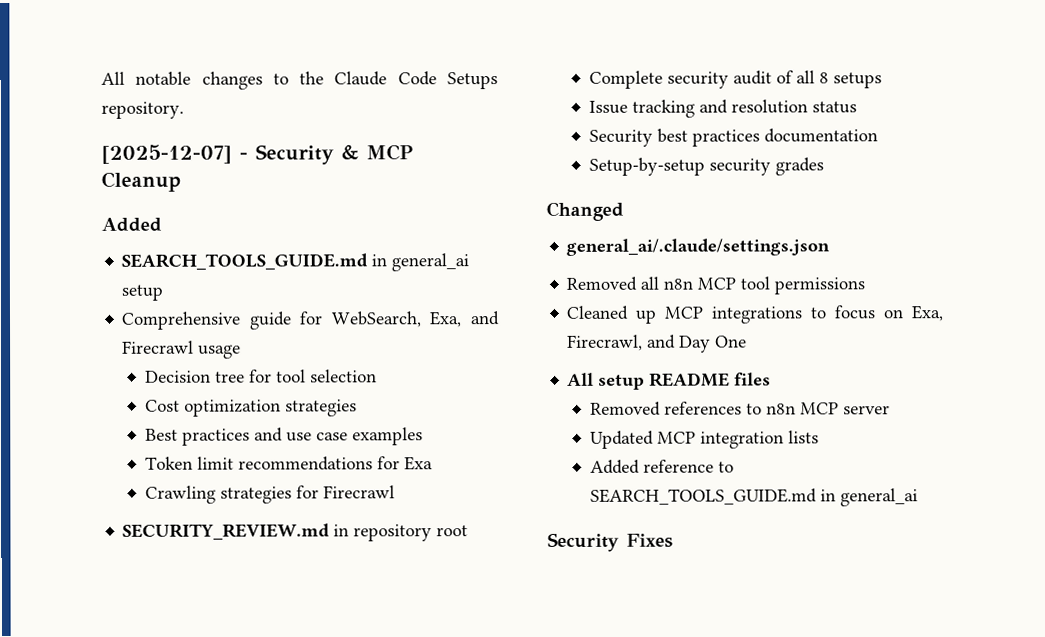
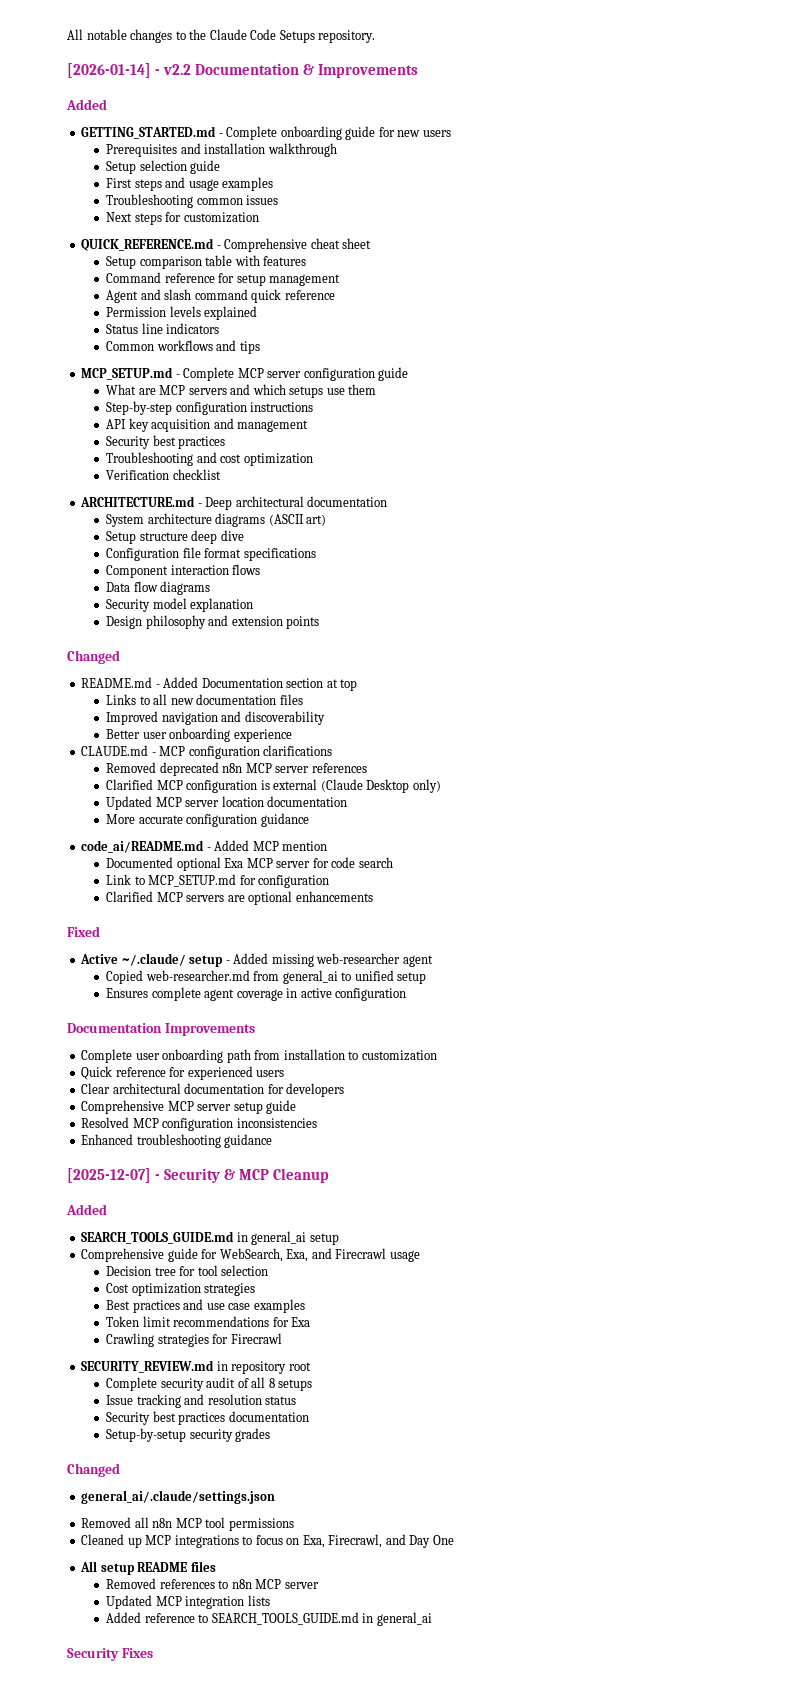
(184, 110) none -> [67,63,418,78] [66,99,107,110] [81,126,451,140] [106,143,337,157] [106,160,221,174] [106,177,274,191] [106,194,279,208] [106,212,259,225] [81,238,372,252] [106,255,307,269] [106,272,341,286] [106,289,335,303] [106,306,258,320] [106,323,220,334] [106,340,260,354] [81,367,409,381] [106,384,377,398] [106,401,314,415] [106,418,309,432] [106,435,226,449] [106,452,313,466] [106,469,221,480] [80,496,388,510] [106,513,327,527] [106,530,244,544] [106,547,316,561] [106,564,261,578] [106,581,211,595] [106,598,254,612] [106,615,320,629] [67,650,120,664] [81,677,358,691] [106,694,303,705] [106,711,325,725] [106,728,292,742] [81,745,333,759] [106,762,367,776] [106,779,441,793] [106,796,348,810] [106,813,309,827] [81,840,328,853] [106,857,393,871] [106,874,330,888] [106,891,373,905] [67,926,100,937] [80,953,433,967] [106,970,427,984] [106,987,407,1001] [67,1023,255,1036] [81,1049,437,1063] [81,1066,285,1080] [81,1083,345,1097] [81,1100,297,1114] [81,1117,317,1131] [81,1134,273,1148] // [2026-01-14] - v2.2 Documentation & Improvements // Added // GETTING_STARTED.md - Complete onboarding guide for new users // Prerequisites and installation walkthrough // Setup selection guide // First steps and usage examples // Troubleshooting common issues // Next steps for customization // QUICK_REFERENCE.md - Comprehensive cheat sheet // Setup comparison table with features // Command reference for setup management // Agent and slash command quick reference // Permission levels explained // Status line indicators // Common workflows and tips // MCP_SETUP.md - Complete MCP server configuration guide // What are MCP servers and which setups use them // Step-by-step configuration instructions // API key acquisition and management // Security best practices // Troubleshooting and cost optimization // Verification checklist // ARCHITECTURE.md - Deep architectural documentation // System architecture diagrams (ASCII art) // Setup structure deep dive // Configuration file format specifications // Component interaction flows // Data flow diagrams // Security model explanation // Design philosophy and extension points // Changed // README.md - Added Documentation section at top // Links to all new documentation files // Improved navigation and discoverability // Better user onboarding experience // CLAUDE.md - MCP configuration clarifications // Removed deprecated n8n MCP server references // Clarified MCP configuration is external (Claude Desktop only) // Updated MCP server location documentation // More accurate configuration guidance // code_ai/README.md - Added MCP mention // Documented optional Exa MCP server for code search // Link to MCP_SETUP.md for configuration // Clarified MCP servers are optional enhancements // Fixed // Active ~/.claude/ setup - Added missing web-researcher agent // Copied web-researcher.md from general_ai to unified setup // Ensures complete agent coverage in active configuration // Documentation Improvements // Complete user onboarding path from installation to customization // Quick reference for experienced users // Clear architectural documentation for developers // Comprehensive MCP server setup guide // Resolved MCP configuration inconsistencies // Enhanced troubleshooting guidance

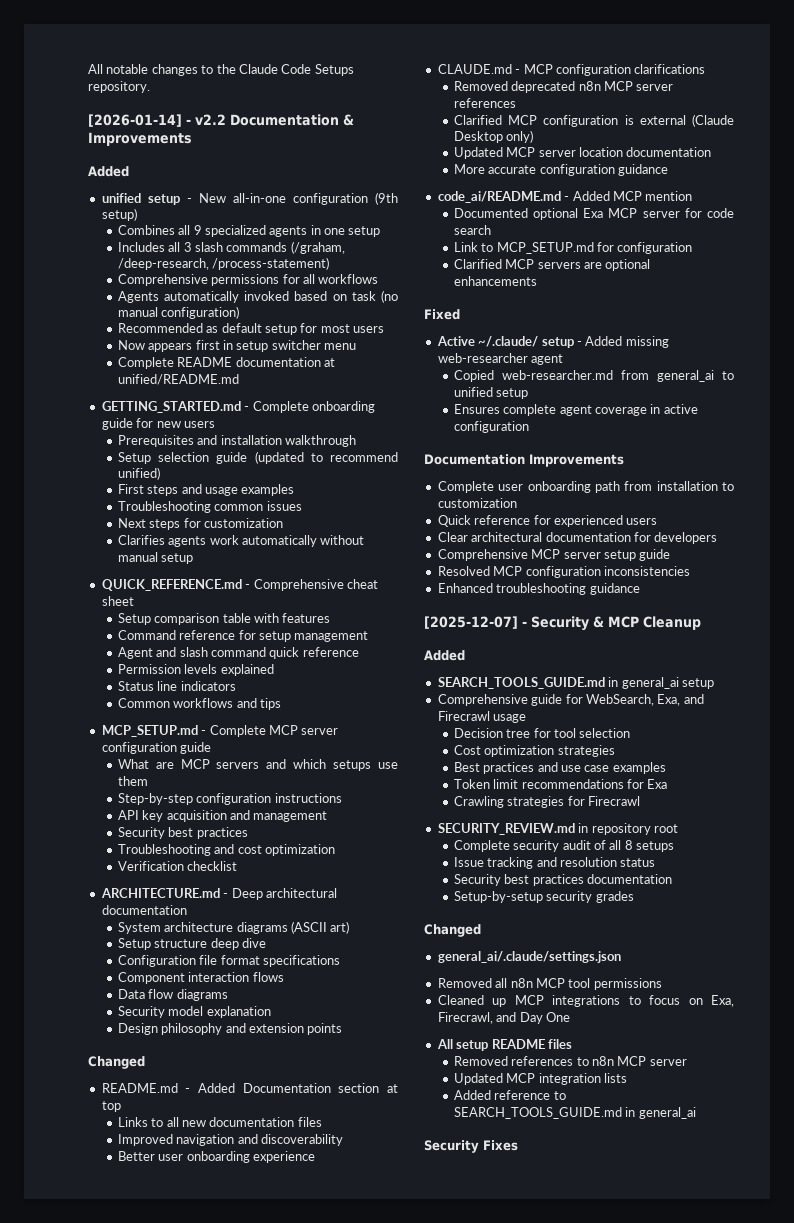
(107, 104) none -> [101,192,398,205] [101,208,137,221] [117,225,381,237] [117,241,345,254] [117,257,330,270] [117,274,379,286] [117,290,398,303] [117,306,240,319] [117,323,385,335] [117,340,357,352] [117,357,335,369] [117,374,239,385] // unified setup - New all-in-one configuration (9th setup) // Combines all 9 specialized agents in one setup // Includes all 3 slash commands (/graham, /deep-research, /process-statement) // Comprehensive permissions for all workflows // Agents automatically invoked based on task (no manual configuration) // Recommended as default setup for most users // Now appears first in setup switcher menu // Complete README documentation at unified/README.md
(221, 167) none -> [254,451,398,464] [117,467,160,480] (updated to recommend unified)
(259, 217) none -> [117,535,365,547] [117,552,194,564] // Clarifies agents work automatically without manual setup

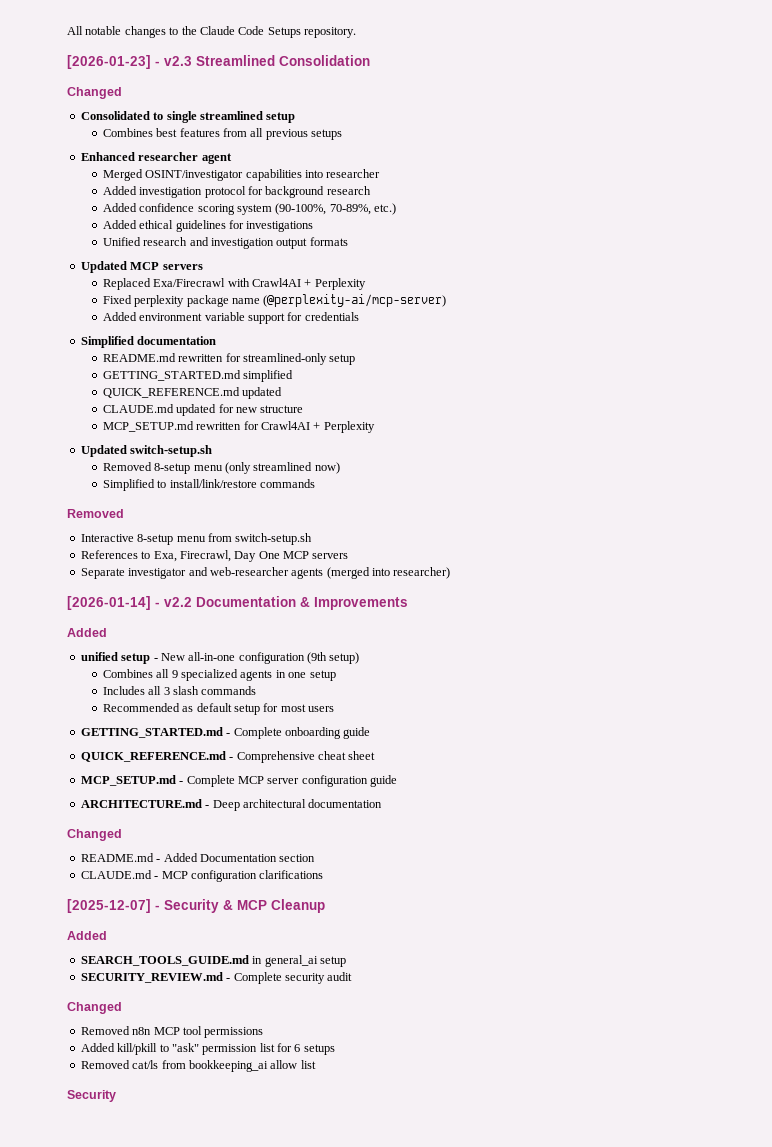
(150, 87) none -> [67,55,370,69] [67,87,122,99] [80,111,296,123] [102,128,343,140] [80,152,232,164] [102,169,381,181] [102,186,371,198] [102,203,397,215] [102,220,314,232] [102,237,348,249] [80,261,203,273] [102,278,366,290] [102,294,447,307] [102,312,359,324] [80,336,217,348] [102,353,356,365] [102,370,294,382] [102,387,283,399] [102,404,304,416] [102,421,375,433] [80,445,213,457] [102,462,340,474] [102,479,316,491] [67,509,124,518] [80,533,313,545] [80,550,349,562] [80,567,451,579] // [2026-01-23] - v2.3 Streamlined Consolidation // Changed // Consolidated to single streamlined setup // Combines best features from all previous setups // Enhanced researcher agent // Merged OSINT/investigator capabilities into researcher // Added investigation protocol for background research // Added confidence scoring system (90-100%, 70-89%, etc.) // Added ethical guidelines for investigations // Unified research and investigation output formats // Updated MCP servers // Replaced Exa/Firecrawl with Crawl4AI + Perplexity // Fixed perplexity package name (@perplexity-ai/mcp-server) // Added environment variable support for credentials // Simplified documentation // README.md rewritten for streamlined-only setup // GETTING_STARTED.md simplified // QUICK_REFERENCE.md updated // CLAUDE.md updated for new structure // MCP_SETUP.md rewritten for Crawl4AI + Perplexity // Updated switch-setup.sh // Removed 8-setup menu (only streamlined now) // Simplified to install/link/restore commands // Removed // Interactive 8-setup menu from switch-setup.sh // References to Exa, Firecrawl, Day One MCP servers // Separate investigator and web-researcher agents (merged into researcher)
[290,241,345,254] [117,257,330,270] [117,274,379,286] [117,290,398,303] [117,306,240,319] (/graham, /deep-research, /process-statement) // Comprehensive permissions for all workflows // Agents automatically invoked based on task (no manual configuration) -> (257, 690) none
[117,340,357,352] [117,357,335,369] [117,374,239,385] // Now appears first in setup switcher menu // Complete README documentation at unified/README.md -> (335, 709) none
[136,418,215,428] [117,435,356,447] [117,451,398,464] [117,467,160,480] [117,484,295,496] [117,501,302,513] [117,518,283,530] [117,535,365,547] [117,552,194,564] for new users // Prerequisites and installation walkthrough // Setup selection guide (updated to recommend unified) // First steps and usage examples // Troubleshooting common issues // Next steps for customization // Clarifies agents work automatically without manual setup -> (371, 733) none
[117,613,331,625] [117,630,369,642] [117,647,359,659] [117,664,274,676] [117,681,236,691] [117,698,281,710] // Setup comparison table with features // Command reference for setup management // Agent and slash command quick reference // Permission levels explained // Status line indicators // Common workflows and tips -> (376, 755) none
[117,759,398,771] [117,776,148,786] [117,793,342,805] [117,810,328,822] [117,827,248,839] [117,844,335,856] [117,861,238,871] // What are MCP servers and which setups use them // Step-by-step configuration instructions // API key acquisition and management // Security best practices // Troubleshooting and cost optimization // Verification checklist -> (397, 781) none
[117,921,350,934] [117,938,266,950] [117,955,340,967] [117,972,284,984] [117,989,228,1001] [117,1006,271,1018] [117,1023,343,1035] // System architecture diagrams (ASCII art) // Setup structure deep dive // Configuration file format specifications // Component interaction flows // Data flow diagrams // Security model explanation // Design philosophy and extension points -> (383, 803) none
[387,1084,398,1093] [101,1101,121,1112] [117,1117,322,1127] [117,1134,343,1146] [117,1151,315,1163] at top // Links to all new documentation files // Improved navigation and discoverability // Better user onboarding experience -> (316, 858) none
[453,81,674,93] [453,98,516,108] [453,114,734,127] [453,130,534,143] [453,147,712,159] [453,164,668,176] [437,191,693,203] [453,208,734,220] [453,225,491,235] [453,242,693,254] [453,259,651,271] [453,276,537,286] [424,309,460,320] [436,336,669,348] [437,353,564,365] [453,370,734,382] [453,387,529,399] [453,404,698,416] [453,421,529,433] [424,454,624,467] [437,481,734,493] [437,498,517,508] [437,515,658,527] [437,532,718,544] [437,549,671,561] [437,566,690,578] [437,583,640,595] // Removed deprecated n8n MCP server references // Clarified MCP configuration is external (Claude Desktop only) // Updated MCP server location documentation // More accurate configuration guidance // code_ai/README.md - Added MCP mention // Documented optional Exa MCP server for code search // Link to MCP_SETUP.md for configuration // Clarified MCP servers are optional enhancements // Fixed // Active ~/.claude/ setup - Added missing web-researcher agent // Copied web-researcher.md from general_ai to unified setup // Ensures complete agent coverage in active configuration // Documentation Improvements // Complete user onboarding path from installation to customization // Quick reference for experienced users // Clear architectural documentation for developers // Comprehensive MCP server setup guide // Resolved MCP configuration inconsistencies // Enhanced troubleshooting guidance -> (324, 874) none
[437,694,704,706] [437,711,527,723] [453,728,631,738] [453,745,615,757] [453,762,666,774] [453,779,668,789] [453,796,640,808] [437,823,678,835] [453,840,675,852] [453,857,656,869] [453,874,672,886] [453,891,634,903] [424,924,481,937] [437,951,621,963] [437,978,508,988] Comprehensive guide for WebSearch, Exa, and Firecrawl usage // Decision tree for tool selection // Cost optimization strategies // Best practices and use case examples // Token limit recommendations for Exa // Crawling strategies for Firecrawl // SECURITY_REVIEW.md in repository root // Complete security audit of all 8 setups // Issue tracking and resolution status // Security best practices documentation // Setup-by-setup security grades // Changed // general_ai/.claude/settings.json // Removed all -> [80,972,353,984] [67,1002,122,1014] [80,1026,130,1035] SECURITY_REVIEW.md - Complete security audit // Changed // Removed
[437,995,734,1007] [437,1012,570,1024] [436,1039,572,1051] [453,1056,687,1066] [453,1073,627,1085] [453,1090,566,1100] [453,1107,696,1119] [424,1140,518,1153] Cleaned up MCP integrations to focus on Exa, Firecrawl, and Day One // All setup README files // Removed references to n8n MCP server // Updated MCP integration lists // Added reference to SEARCH_TOOLS_GUIDE.md in general_ai // Security Fixes -> [80,1043,335,1055] [80,1060,316,1072] [67,1090,116,1102] Added kill/pkill to "ask" permission list for 6 setups // Removed cat/ls from bookkeeping_ai allow list // Security

